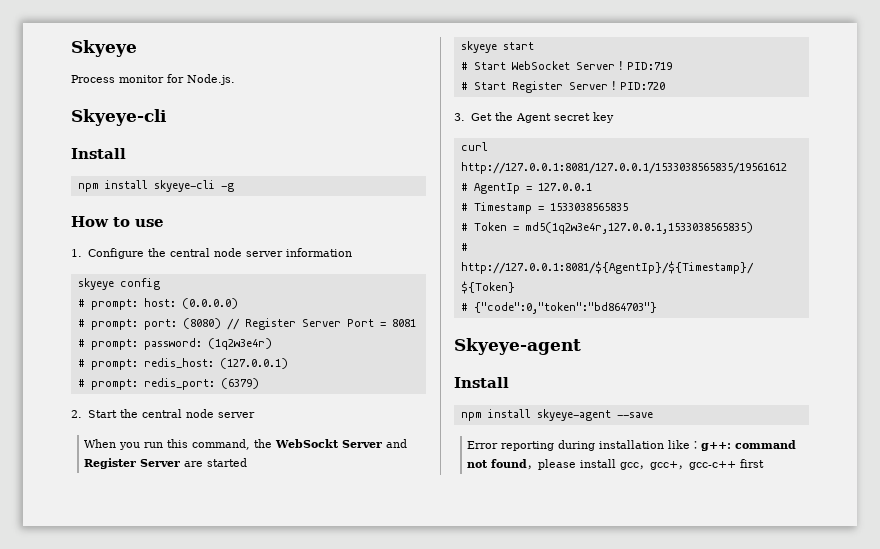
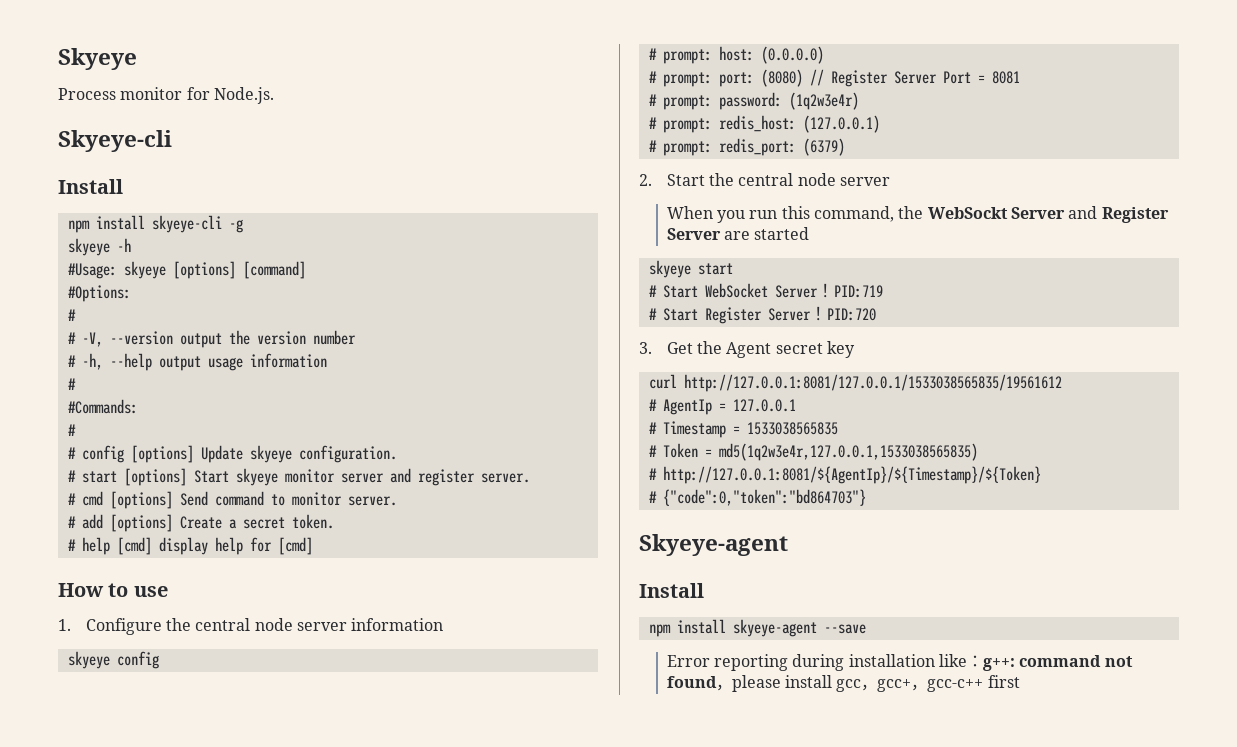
(234, 187) none -> [67,238,131,256] [67,261,306,279] [67,285,131,302] [67,309,76,321] [67,330,356,348] [67,353,327,371] [67,378,76,390] [67,399,138,414] [67,424,76,436] [67,445,397,463] [67,468,530,486] [67,491,397,509] [67,514,334,532] [67,537,313,555] // skyeye -h // #Usage: skyeye [options] [command] // #Options: // # // # -V, --version output the version number // # -h, --help output usage information // # // #Commands: // # // # config [options] Update skyeye configuration. // # start [options] Start skyeye monitor server and register server. // # cmd [options] Send command to monitor server. // # add [options] Create a secret token. // # help [cmd] display help for [cmd]

